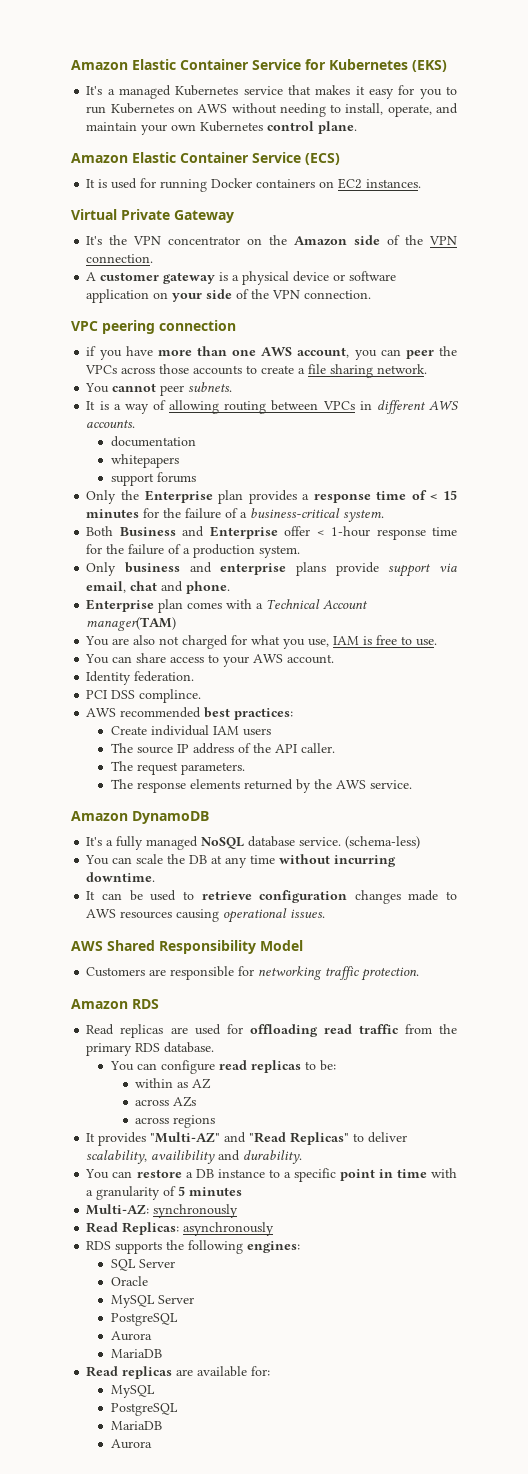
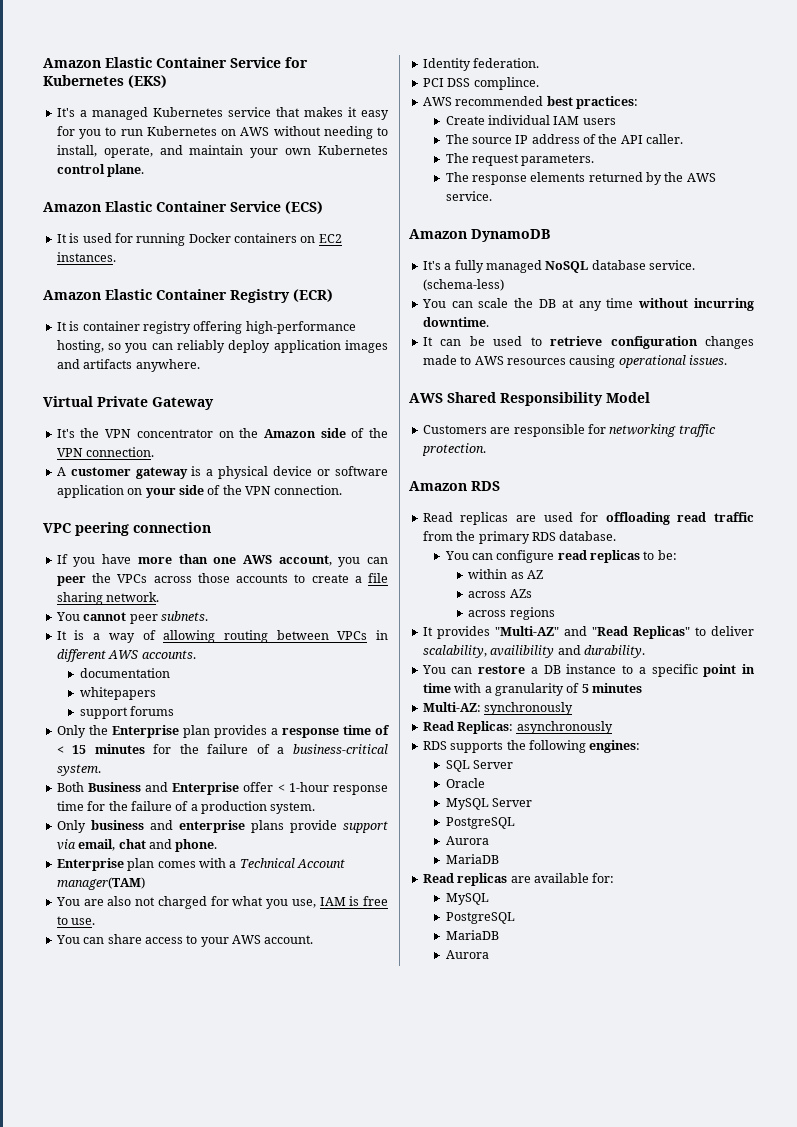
(422, 183) none -> [43,289,333,303] [56,321,356,334] [56,340,388,353] [56,359,200,372] // Amazon Elastic Container Registry (ECR) // It is container registry offering high-performance hosting, so you can reliably deploy application images and artifacts anywhere.
[86,346,97,356] if -> [56,554,68,564] If

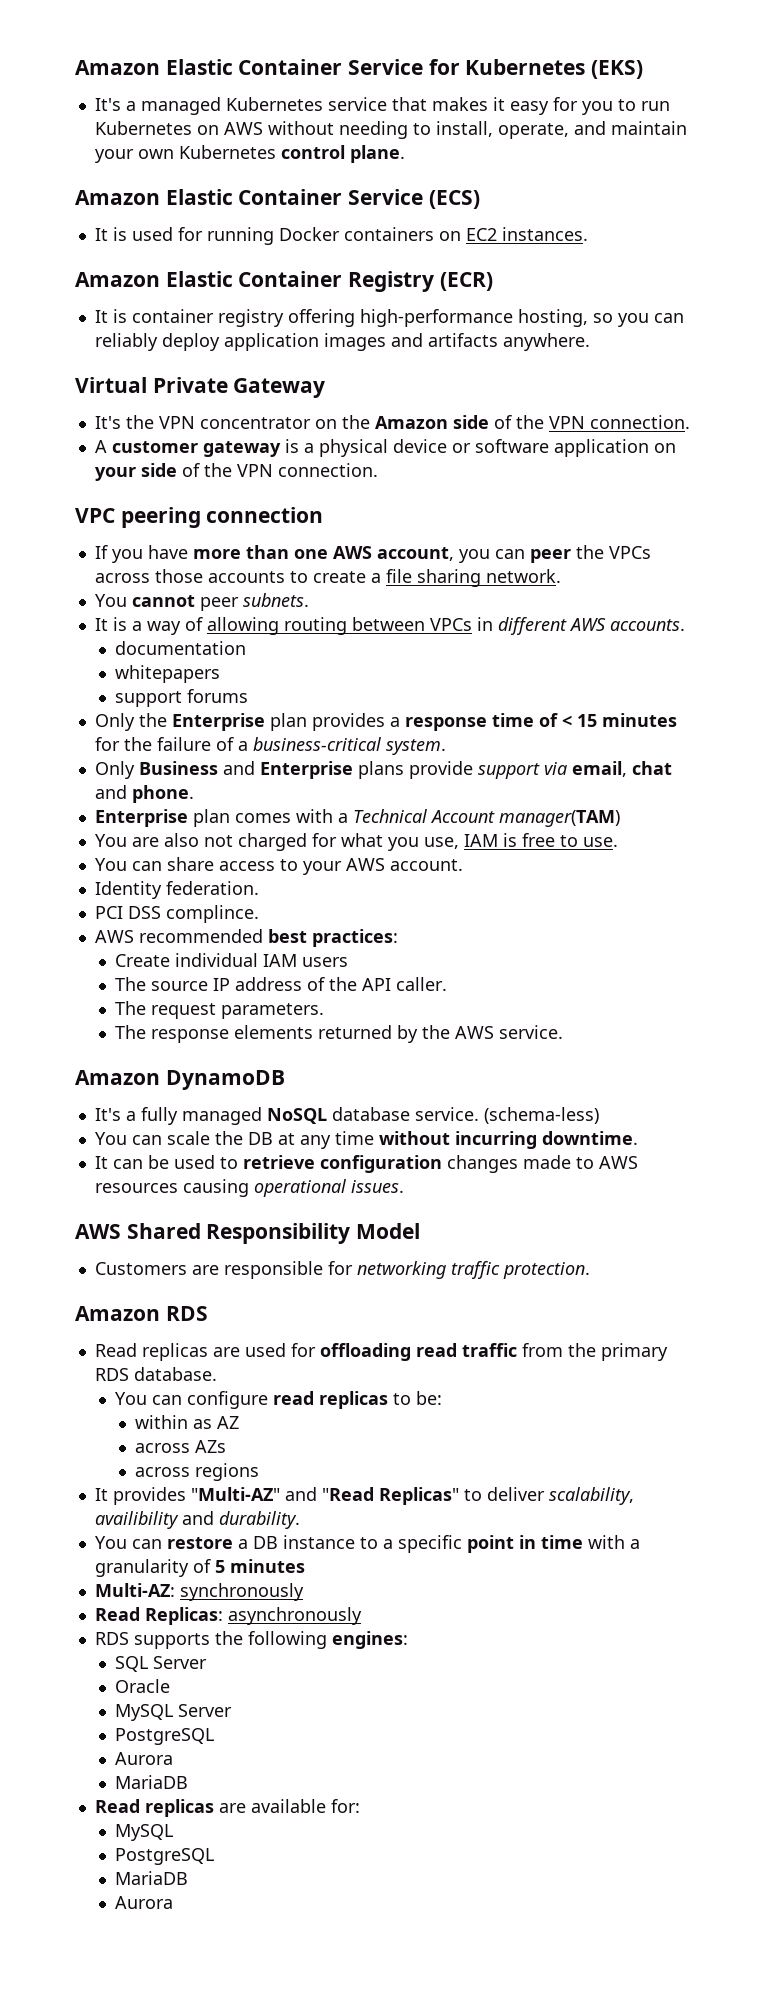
[56,782,84,792] Both -> [94,761,135,779] Only
[243,782,388,795] [56,801,316,814] [56,820,245,833] offer < 1-hour response time for the failure of a production system. // Only business and enterprise -> (353, 770) none

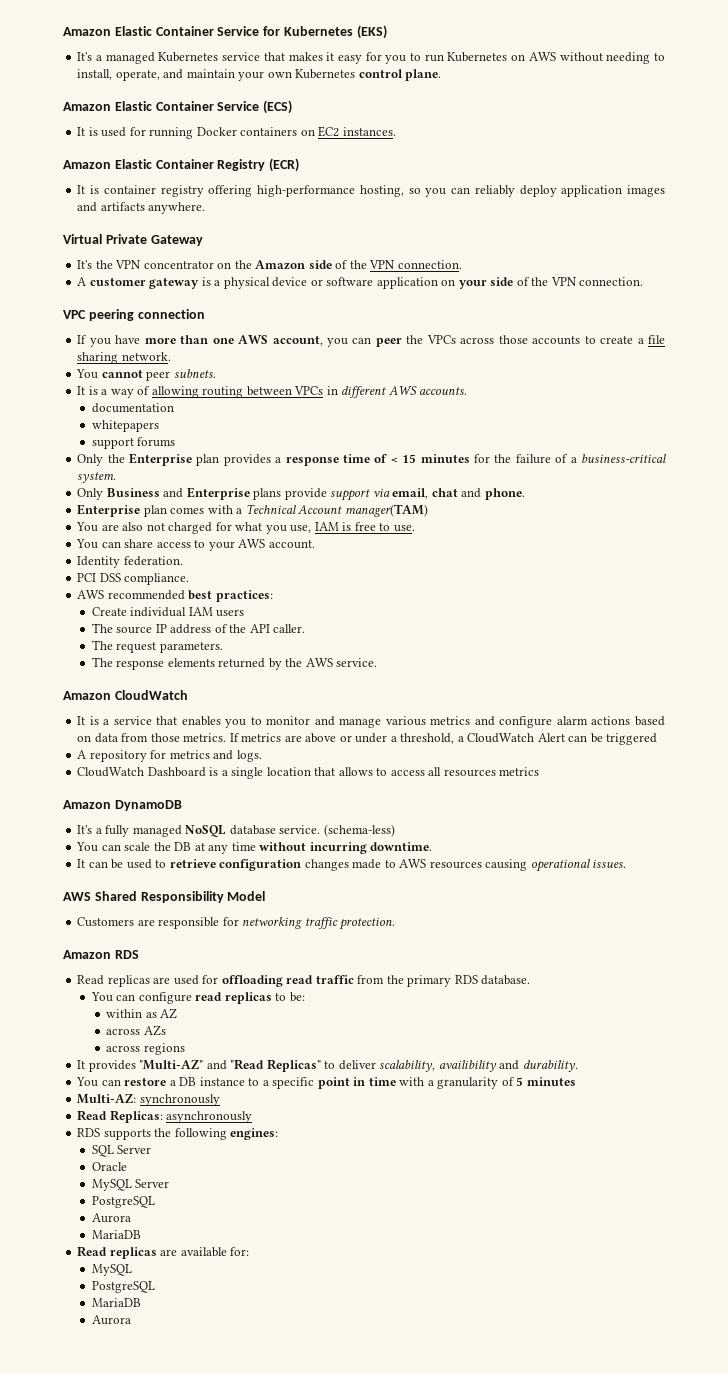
[165,905,259,923] complince. -> [124,573,190,585] compliance.
(563, 1032) none -> [63,690,188,700] [77,716,665,728] [77,733,658,745] [77,750,262,762] [77,767,540,779] // Amazon CloudWatch // It is a service that enables you to monitor and manage various metrics and configure alarm actions based on data from those metrics. If metrics are above or under a threshold, a CloudWatch Alert can be triggered // A repository for metrics and logs. // CloudWatch Dashboard is a single location that allows to access all resources metrics

